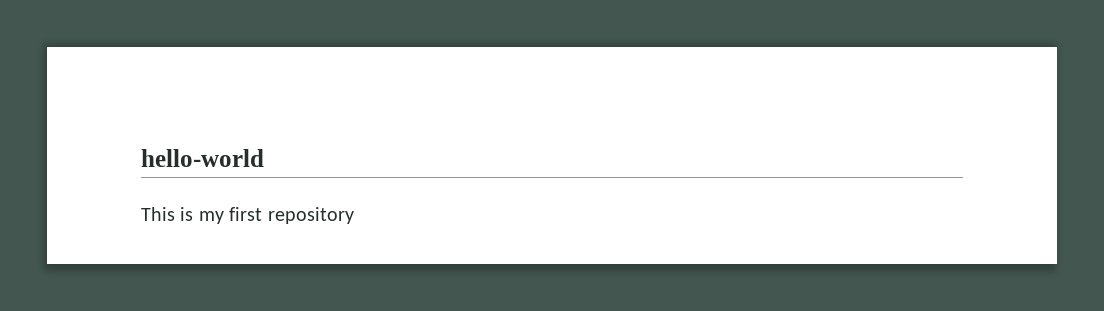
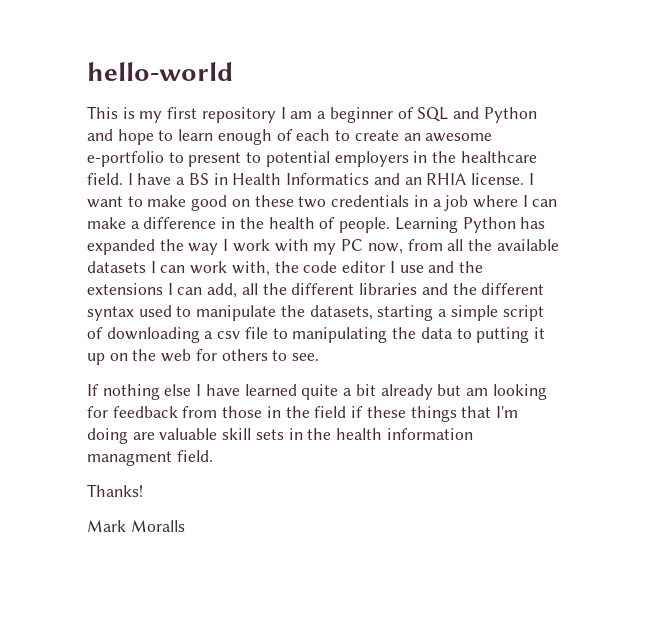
(354, 215) none -> [280,107,537,123] [87,129,493,145] [87,151,537,167] [87,173,534,185] [87,195,558,211] [87,217,546,233] [87,239,559,255] [87,261,483,276] [87,283,545,298] [87,305,544,321] [87,327,545,343] [87,349,320,365] [87,384,547,400] [87,406,518,422] [87,428,473,444] [87,450,213,466] [87,484,143,497] [87,520,185,532] I am a beginner of SQL and Python and hope to learn enough of each to create an awesome e-portfolio to present to potential employers in the healthcare field. I have a BS in Health Informatics and an RHIA license. I want to make good on these two credentials in a job where I can make a difference in the health of people. Learning Python has expanded the way I work with my PC now, from all the available datasets I can work with, the code editor I use and the extensions I can add, all the different libraries and the different syntax used to manipulate the datasets, starting a simple script of downloading a csv file to manipulating the data to putting it up on the web for others to see. // If nothing else I have learned quite a bit already but am looking for feedback from those in the field if these things that I'm doing are valuable skill sets in the health information managment field. // Thanks! // Mark Moralls

